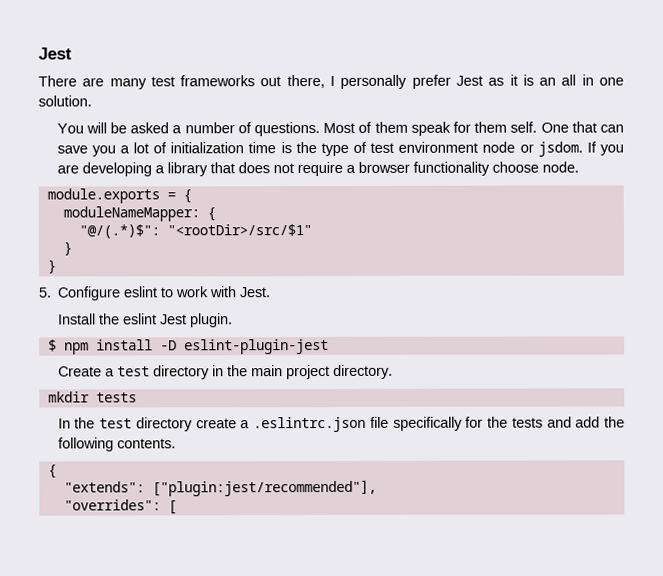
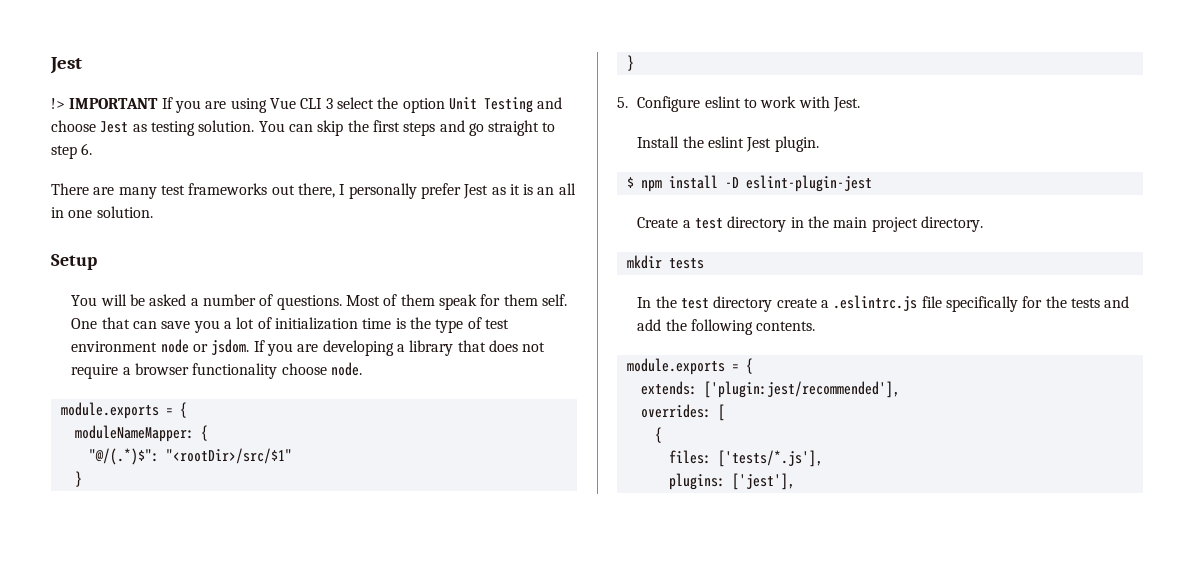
[38,47,72,60] Jest -> [50,57,82,74] [51,97,563,113] [51,120,556,136] [51,143,93,159] Jest // !> IMPORTANT If you are using Vue CLI 3 select the option Unit Testing and choose Jest as testing solution. You can skip the first steps and go straight to step 6.
(92, 101) none -> [51,254,97,270] // Setup
[253,416,367,433] .eslintrc.json -> [833,295,918,311] .eslintrc.js
[47,464,57,479] [63,479,377,497] [63,499,177,515] { // "extends": ["plugin:jest/recommended"], // "overrides": [ -> [626,358,753,375] [640,381,900,398] [640,404,725,421] [654,427,662,443] [668,450,823,467] [668,473,795,490] module.exports = { // extends: ['plugin:jest/recommended'], // overrides: [ // { // files: ['tests/*.js'], // plugins: ['jest'],

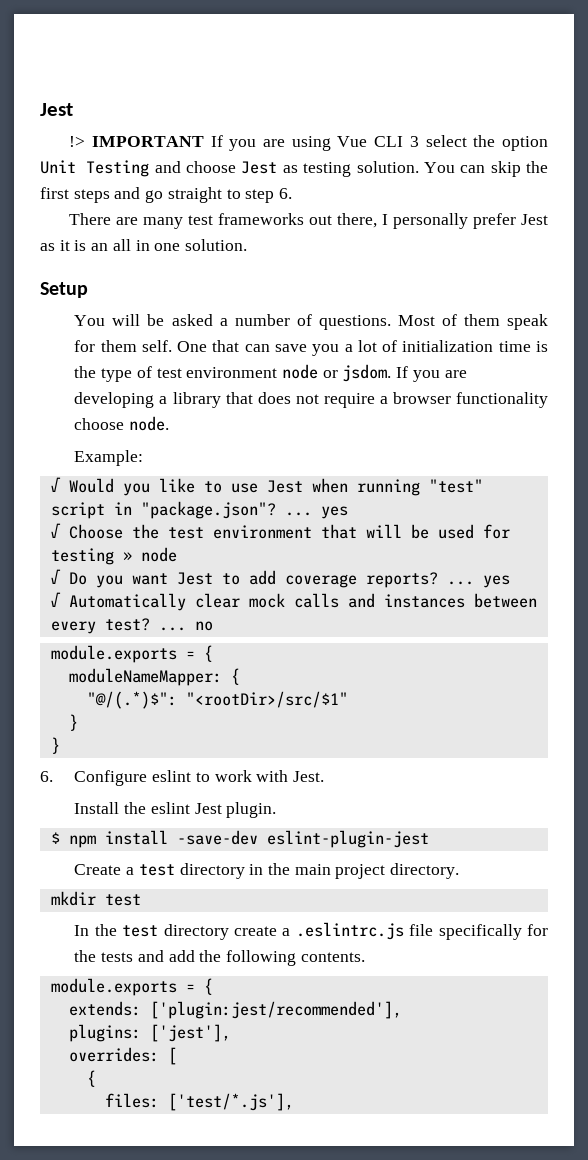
(362, 369) none -> [74,450,144,466] [50,477,483,496] [50,501,348,519] [50,523,510,539] [50,547,177,565] [50,569,510,588] [50,592,537,611] [50,618,213,634] // Example: // √ Would you like to use Jest when running "test" script in "package.json"? ... yes // √ Choose the test environment that will be used for testing » node // √ Do you want Jest to add coverage reports? ... yes // √ Automatically clear mock calls and instances between every test? ... no
[617,97,628,108] 5. -> [40,771,53,782] 6.
[724,177,739,188] -D -> [176,830,258,845] -save-dev
[668,258,704,269] tests -> [104,894,141,906] test
(900, 389) none -> [68,1024,231,1042] // plugins: ['jest'],
[717,450,823,467] [668,473,795,490] ['tests/*.js'], // plugins: ['jest'], -> [167,1093,294,1111] ['test/*.js'],

